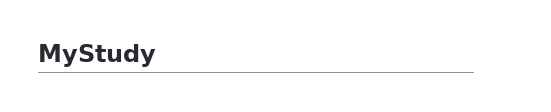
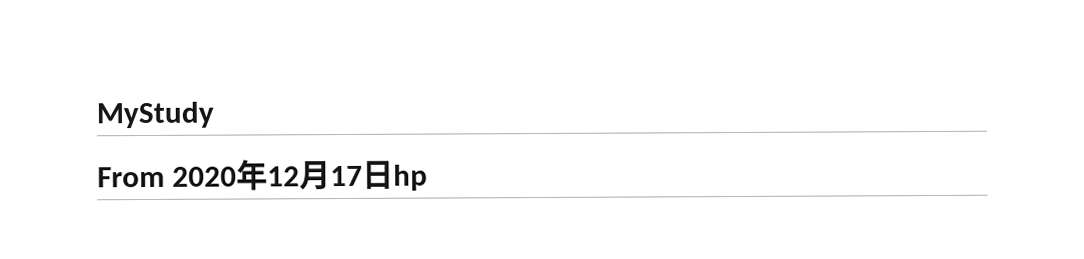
(156, 55) none -> [97,159,429,191] // From 2020年12月17日hp

